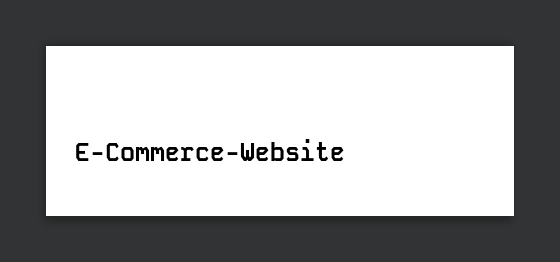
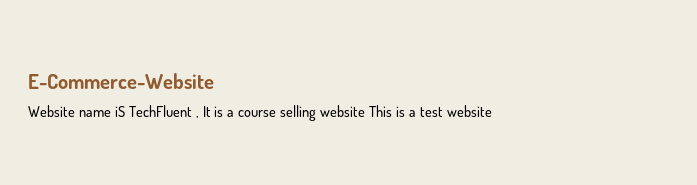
(345, 150) none -> [28,105,492,121] // Website name iS TechFluent , It is a course selling website This is a test website

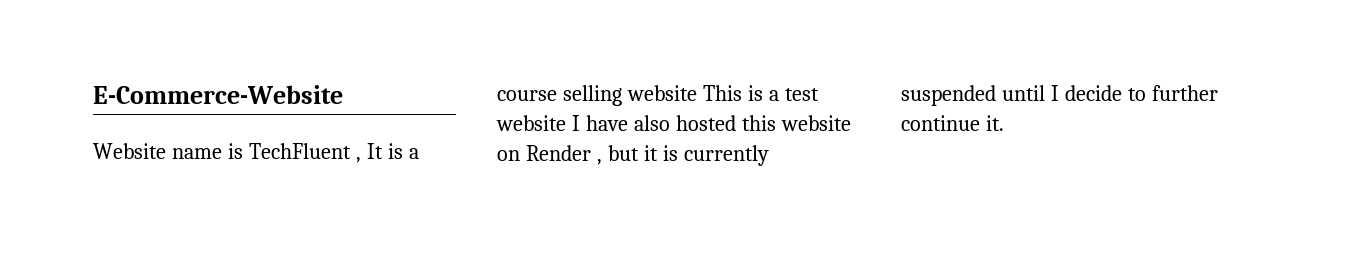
[114,106,125,117] iS -> [227,143,243,159] is
(492, 111) none -> [571,115,851,131] [497,145,769,166] [901,85,1218,106] [901,115,1004,131] I have also hosted this website on Render , but it is currently suspended until I decide to further continue it.

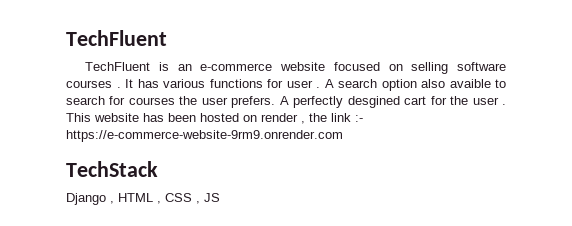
[93,85,343,104] [93,143,419,163] [497,85,819,106] [496,115,851,131] [497,145,769,166] [901,85,1218,106] [901,115,1004,131] E-Commerce-Website // Website name is TechFluent , It is a course selling website This is a test website I have also hosted this website on Render , but it is currently suspended until I decide to further continue it. -> [66,30,167,46] [85,62,506,74] [66,79,506,91] [66,96,506,108] [66,113,363,124] [66,130,343,142] [66,161,158,177] [66,193,220,205] TechFluent // TechFluent is an e-commerce website focused on selling software courses . It has various functions for user . A search option also avaible to search for courses the user prefers. A perfectly desgined cart for the user . This website has been hosted on render , the link :- https://e-commerce-website-9rm9.onrender.com // TechStack // Django , HTML , CSS , JS

